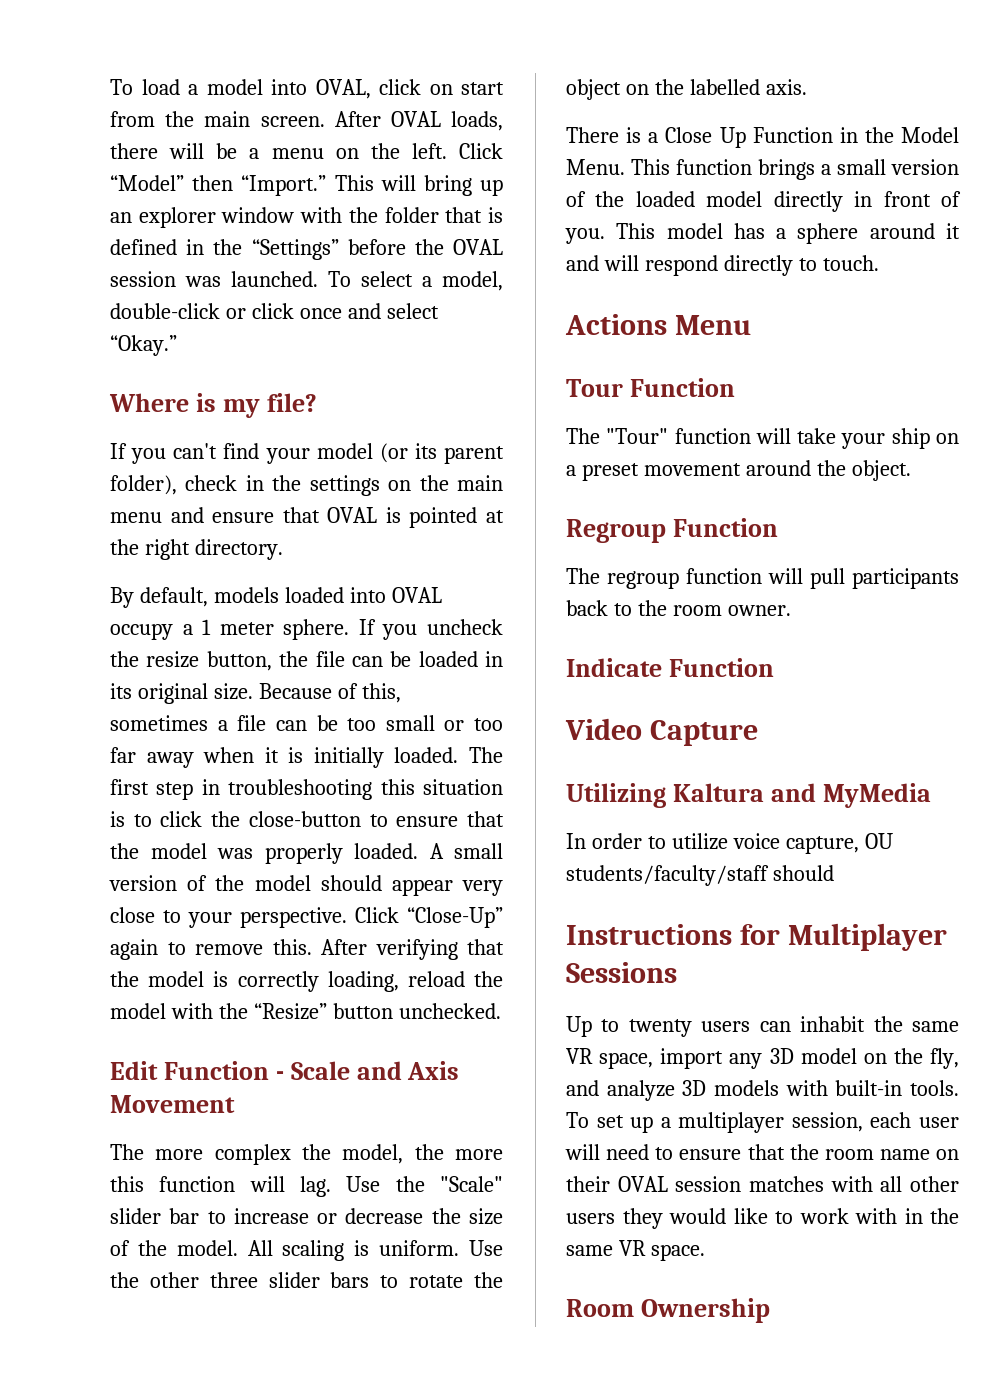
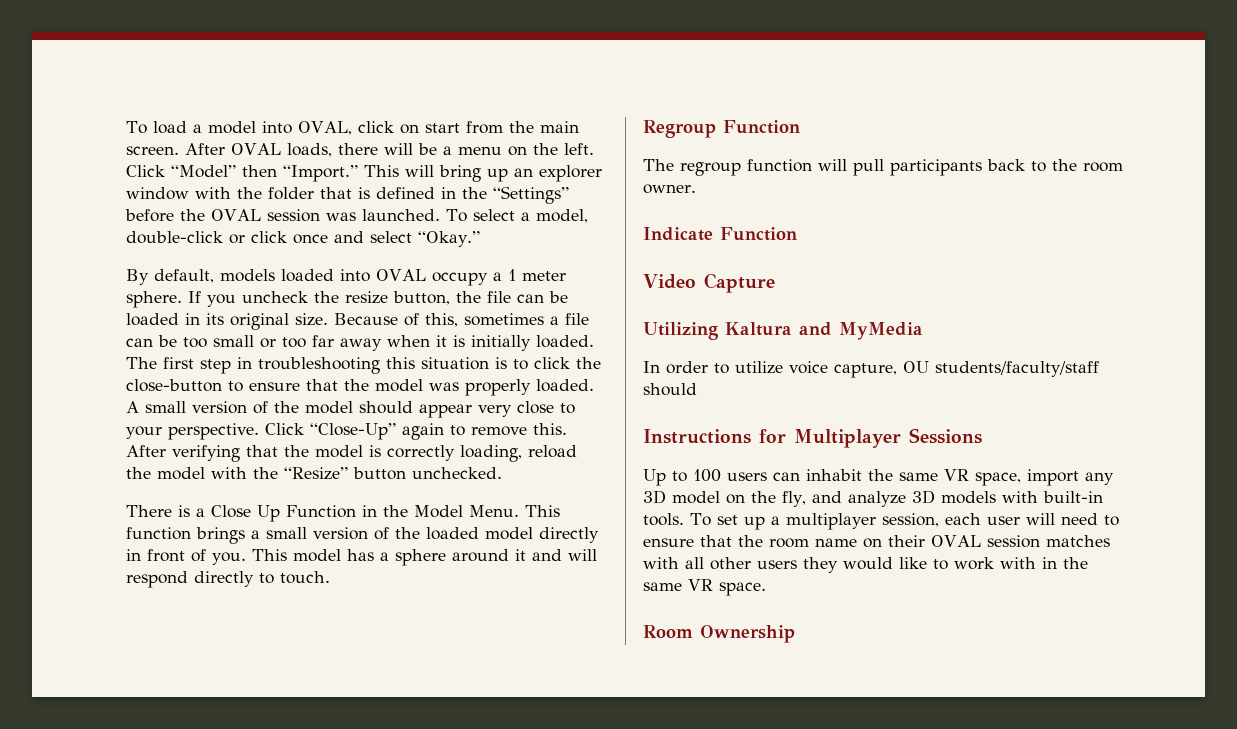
[109,393,317,418] [110,443,504,464] [110,475,504,496] [110,507,504,528] [110,539,283,560] // Where is my file? // If you can't find your model (or its parent folder), check in the settings on the main menu and ensure that OVAL is pointed at the right directory. -> (480, 239) none
[110,1061,460,1080] [110,1095,235,1113] [110,1144,503,1165] [110,1176,503,1197] [110,1208,503,1225] [110,1240,503,1261] [110,1272,503,1288] [566,79,807,100] // Edit Function - Scale and Axis Movement // The more complex the model, the more this function will lag. Use the "Scale" slider bar to increase or decrease the size of the model. All scaling is uniform. Use the other three slider bars to rotate the object on the labelled axis. -> (502, 473) none
[565,314,751,335] [566,378,735,397] [566,428,959,449] [566,460,911,481] // Actions Menu // Tour Function // The "Tour" function will take your ship on a preset movement around the object. -> (330, 577) none
[628,1019,692,1037] twenty -> [693,469,721,482] 100

